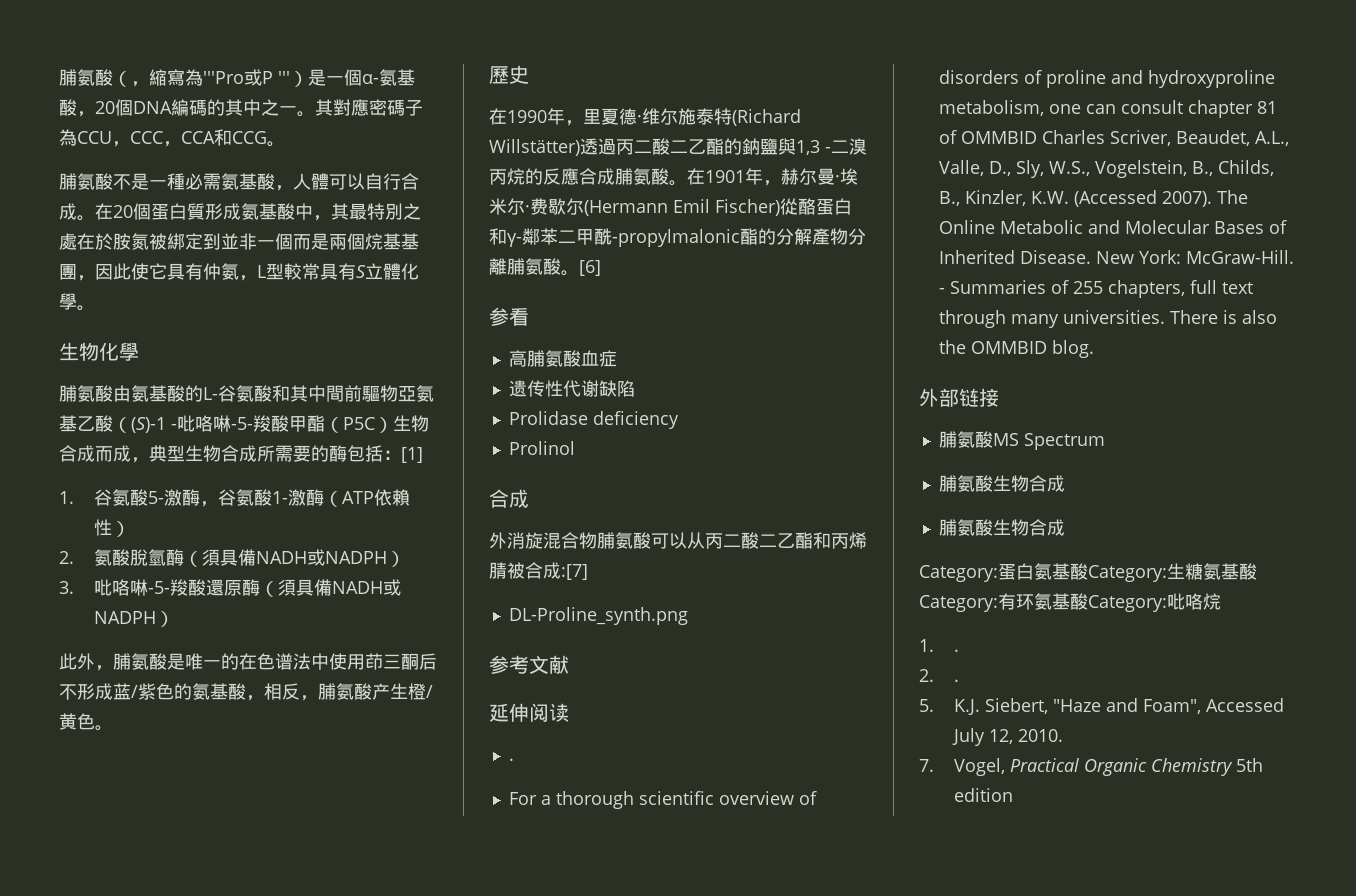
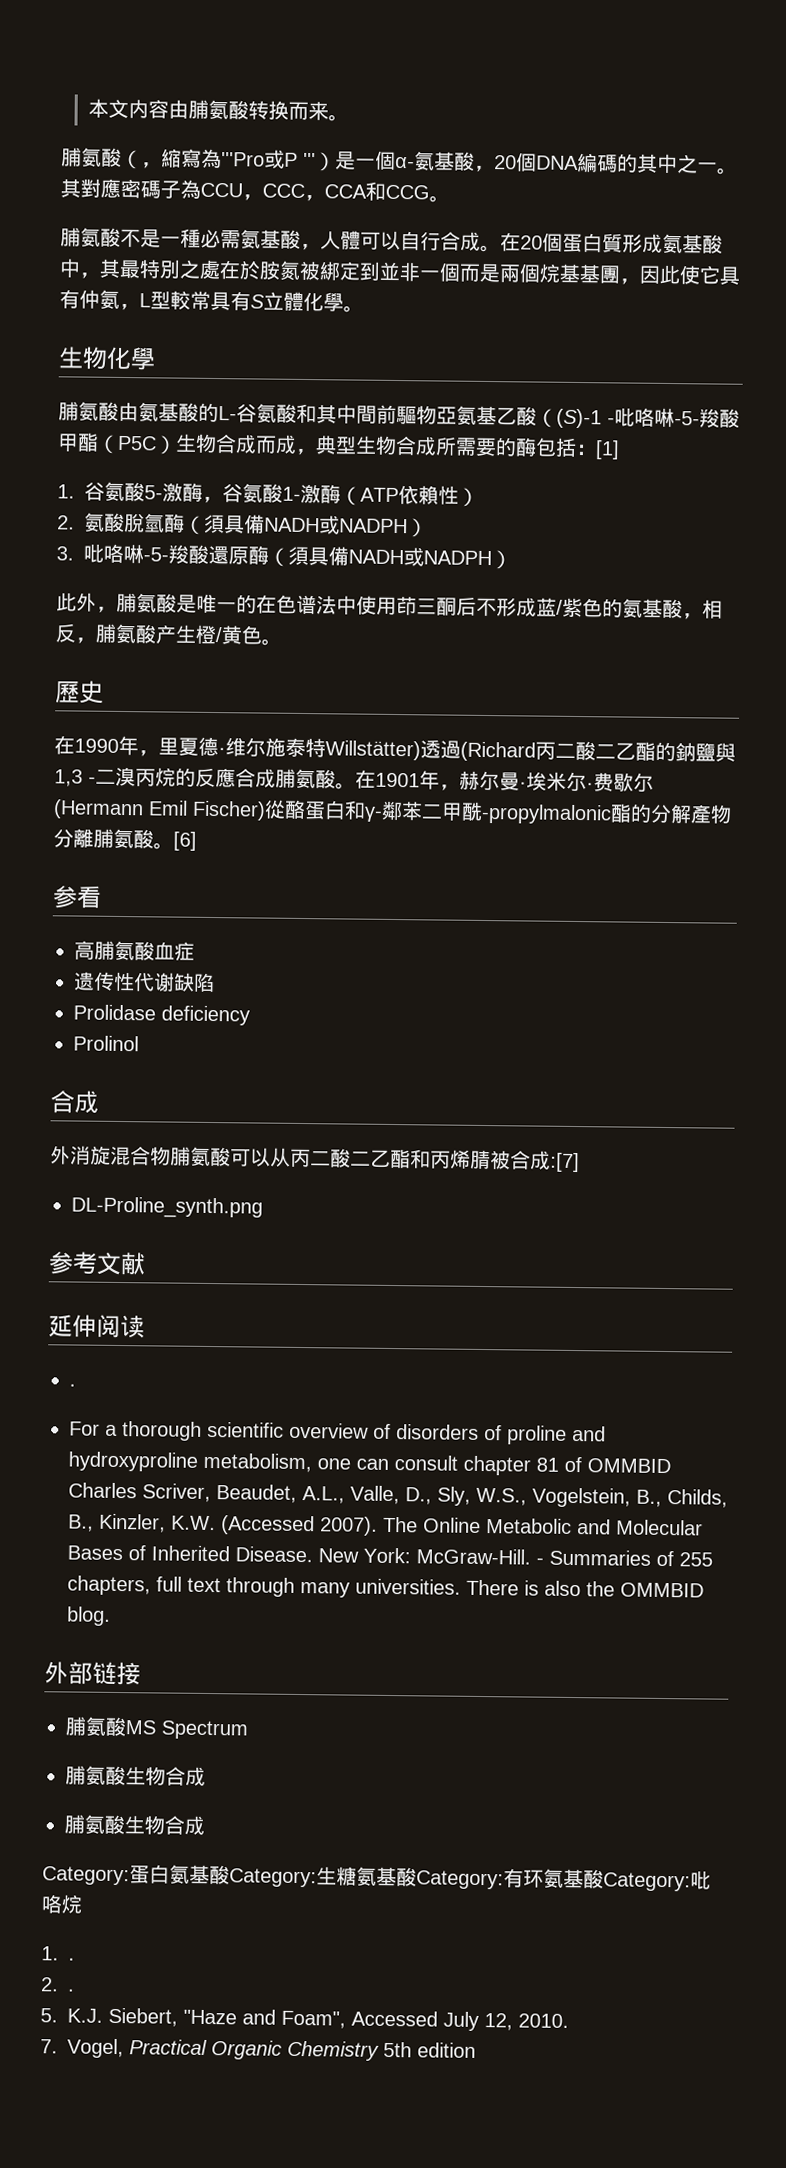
(59, 77) none -> [87,98,349,122] 本文内容由脯氨酸转换而来。 //
[732,109,801,126] (Richard -> (326, 748) none
(616, 146) none -> [460,741,536,762] (Richard

